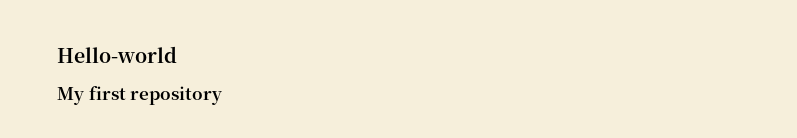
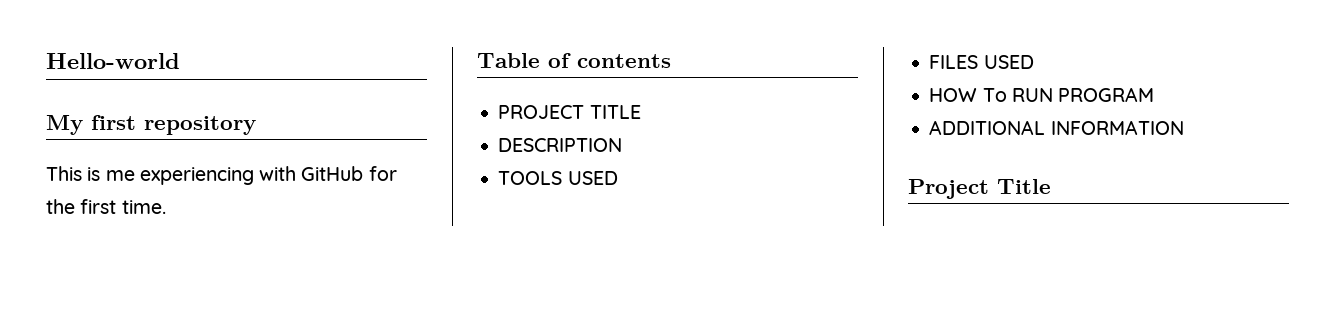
(223, 95) none -> [46,166,397,185] [46,199,166,214] [477,53,671,68] [498,105,641,119] [498,138,623,152] [498,171,618,185] [929,55,1034,69] [929,87,1155,102] [929,120,1184,135] [908,179,1051,199] // This is me experiencing with GitHub for the first time. // Table of contents // PROJECT TITLE // DESCRIPTION // TOOLS USED // FILES USED // HOW To RUN PROGRAM // ADDITIONAL INFORMATION // Project Title

